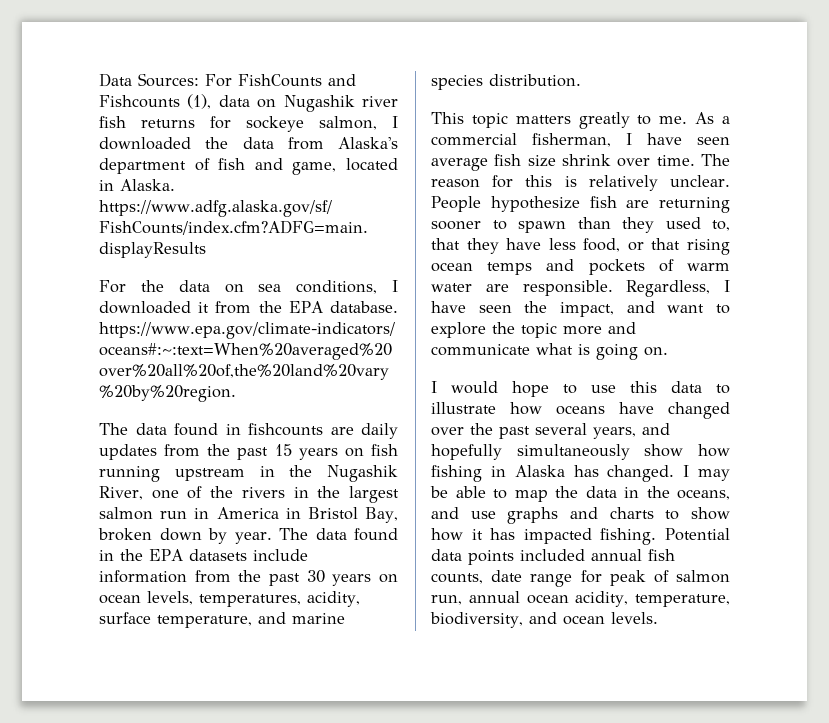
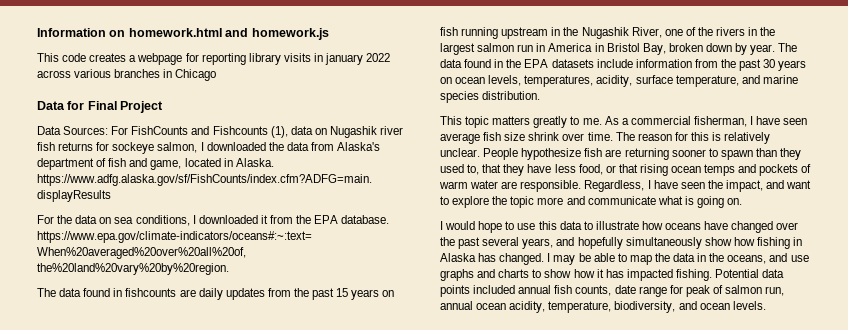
(99, 80) none -> [37,28,329,40] [37,53,391,65] [37,69,217,81] [37,101,164,113] Information on homework.html and homework.js // This code creates a webpage for reporting library visits in january 2022 across various branches in Chicago // Data for Final Project //

